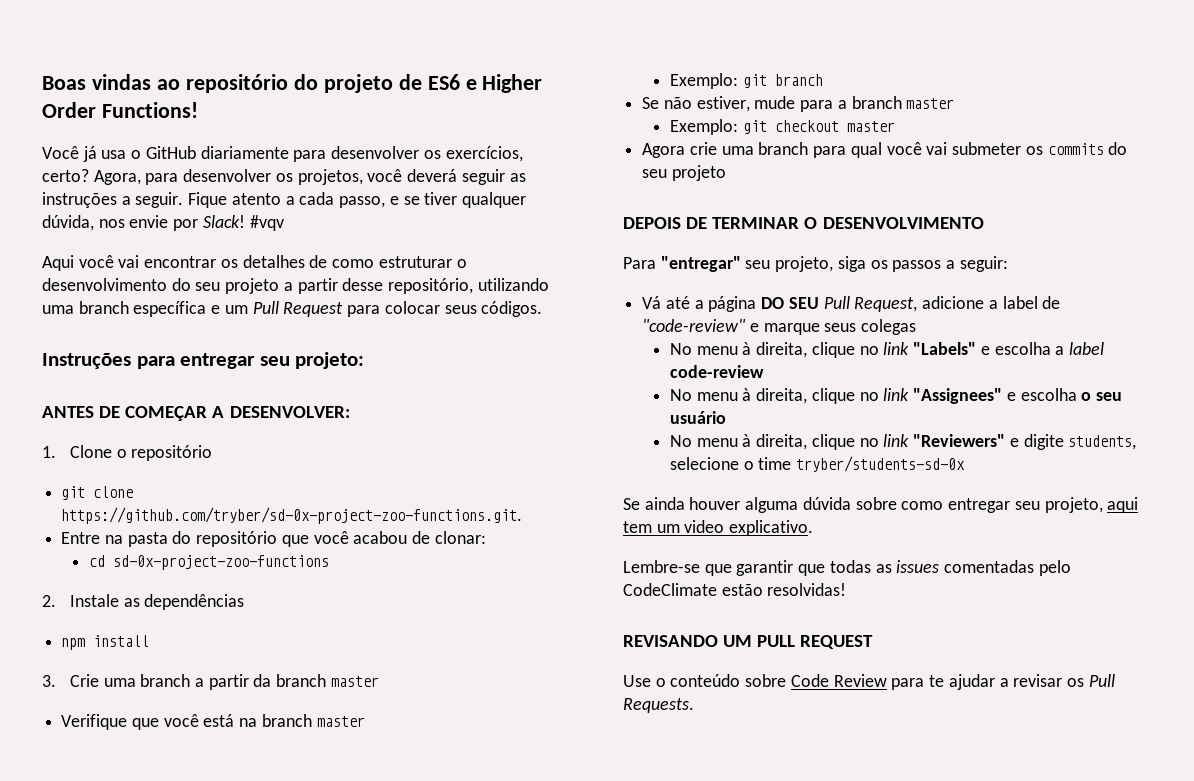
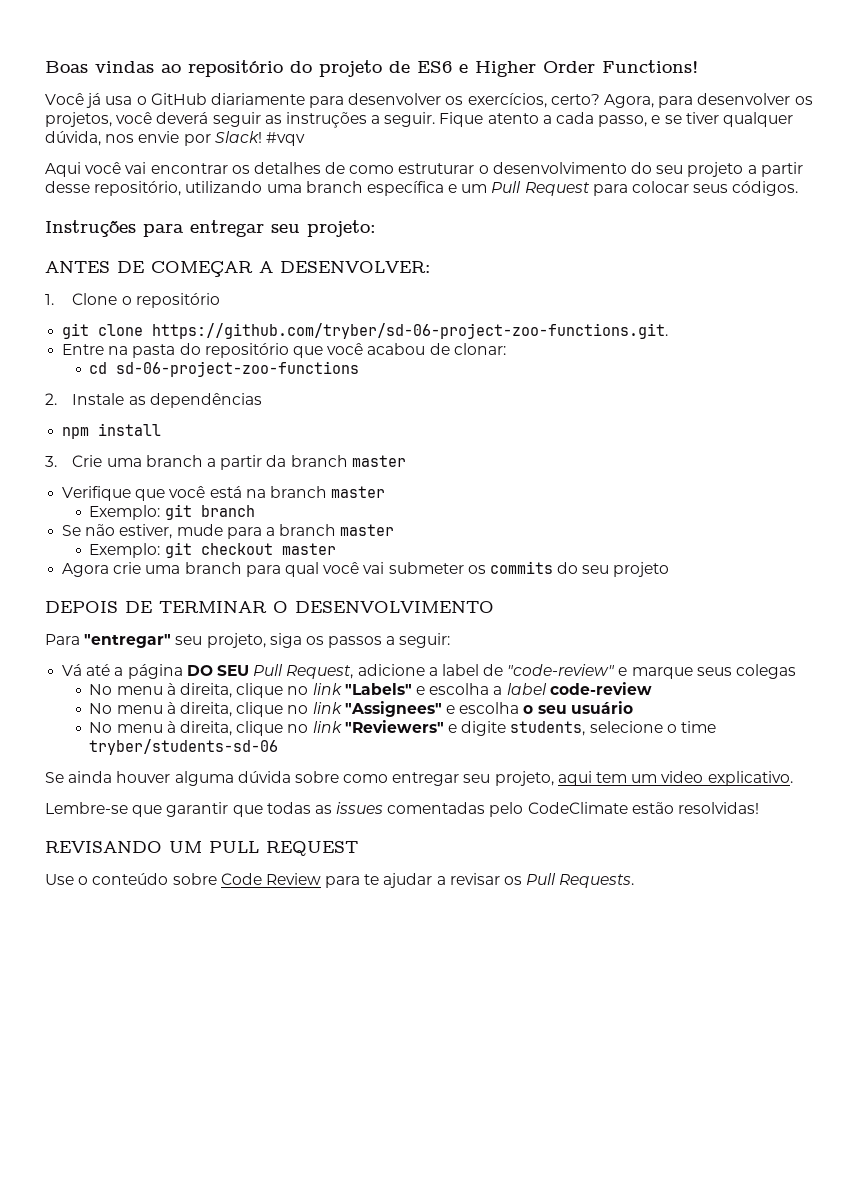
[61,507,523,524] https://github.com/tryber/sd-0x-project-zoo-functions.git. -> [152,323,669,339] https://github.com/tryber/sd-06-project-zoo-functions.git.
[113,555,330,570] sd-0x-project-zoo-functions -> [116,361,360,377] sd-06-project-zoo-functions
[796,456,966,472] tryber/students-sd-0x -> [89,739,279,755] tryber/students-sd-06

